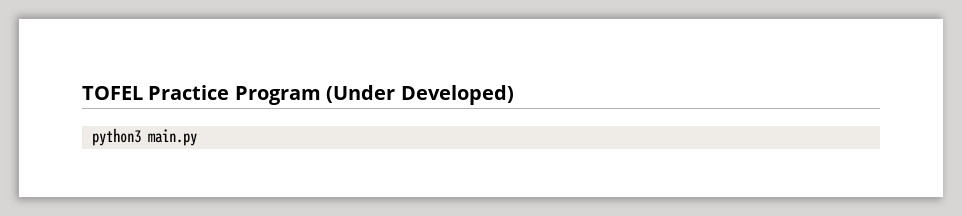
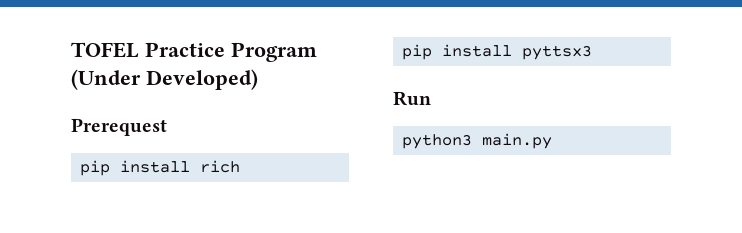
(514, 95) none -> [71,118,167,136] [80,160,241,176] [402,44,593,60] [393,91,431,106] // Prerequest // pip install rich // pip install pyttsx3 // Run

